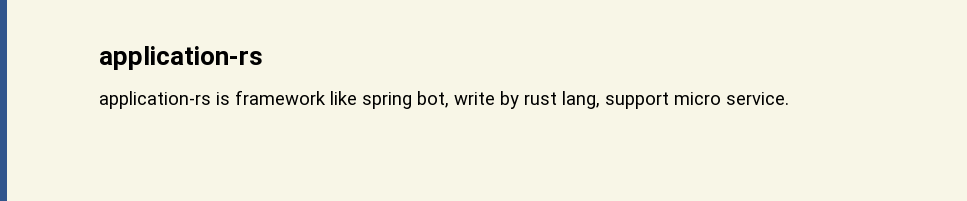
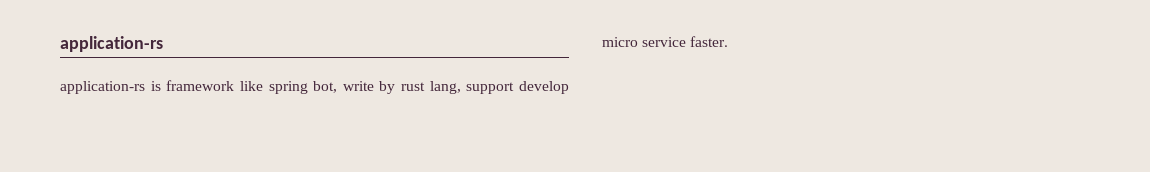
[674,92,789,105] micro service. -> [518,81,569,94] [602,36,729,47] develop micro service faster.

